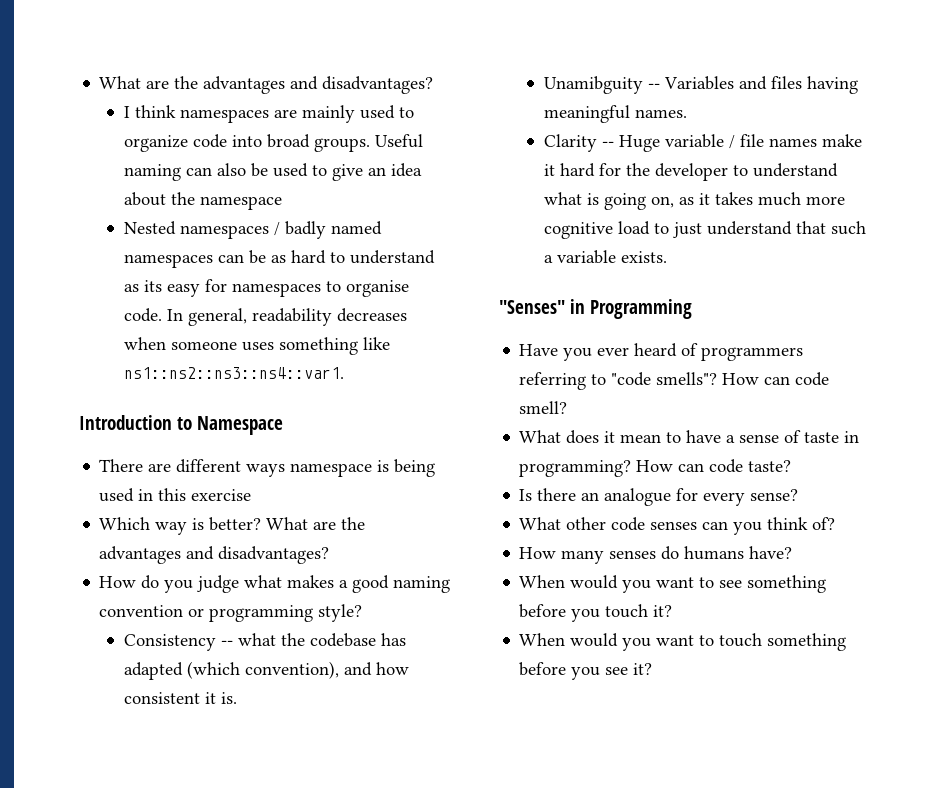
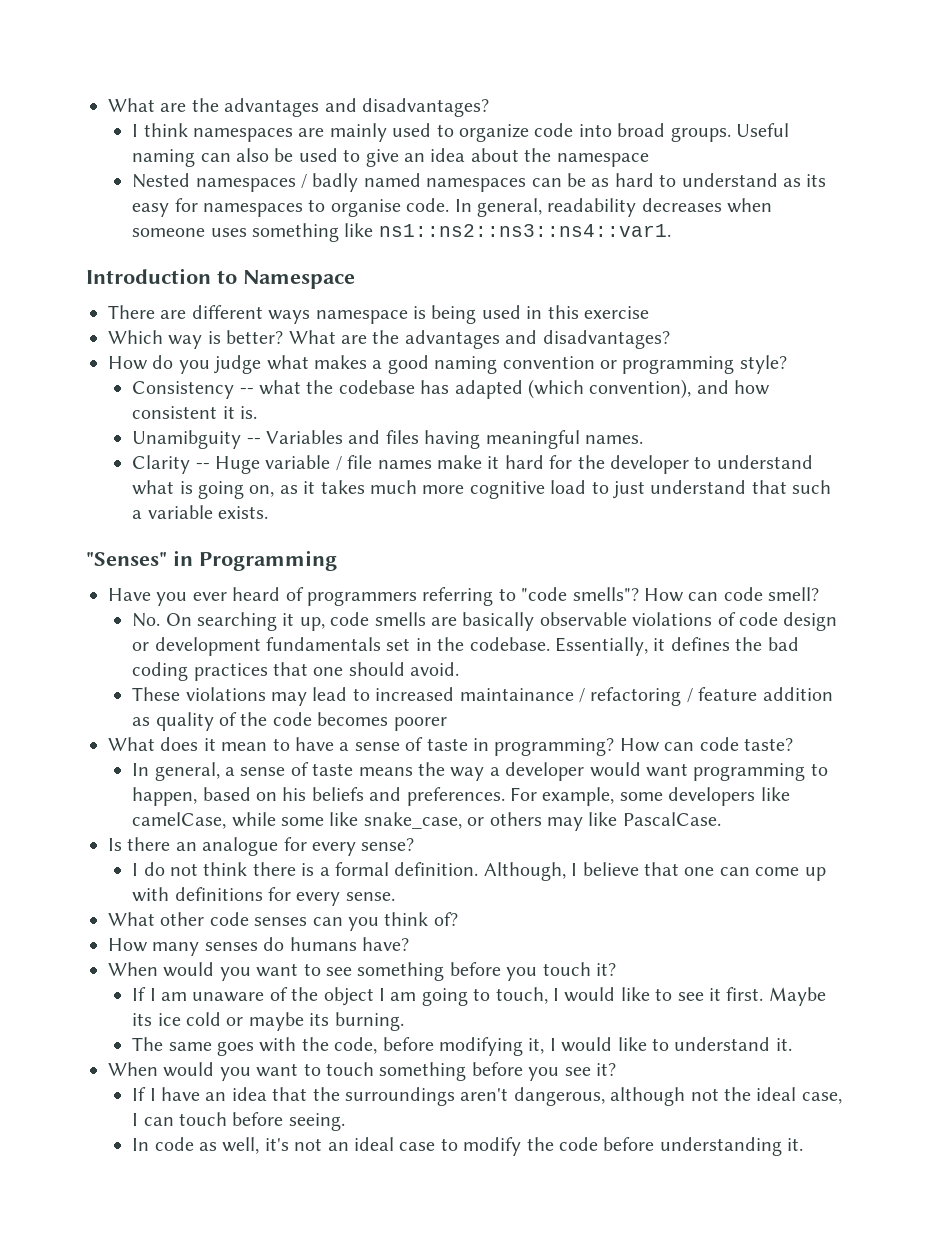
(568, 407) none -> [132,612,838,631] [132,637,799,656] [132,662,460,681] [132,687,833,706] [132,712,447,731] // No. On searching it up, code smells are basically observable violations of code design or development fundamentals set in the codebase. Essentially, it defines the bad coding practices that one should avoid. // These violations may lead to increased maintainance / refactoring / feature addition as quality of the code becomes poorer
(792, 466) none -> [132,762,828,781] [132,787,790,806] [132,812,721,831] // In general, a sense of taste means the way a developer would want programming to happen, based on his beliefs and preferences. For example, some developers like camelCase, while some like snake_case, or others may like PascalCase.
(799, 495) none -> [132,862,826,881] [132,887,395,906] // I do not think there is a formal definition. Although, I believe that one can come up with definitions for every sense.
(673, 611) none -> [132,987,826,1006] [132,1012,404,1031] [132,1037,792,1056] // If I am unaware of the object I am going to touch, I would like to see it first. Maybe its ice cold or maybe its burning. // The same goes with the code, before modifying it, I would like to understand it.
(653, 669) none -> [132,1087,842,1106] [132,1112,345,1131] [132,1137,804,1156] // If I have an idea that the surroundings aren't dangerous, although not the ideal case, I can touch before seeing. // In code as well, it's not an ideal case to modify the code before understanding it.

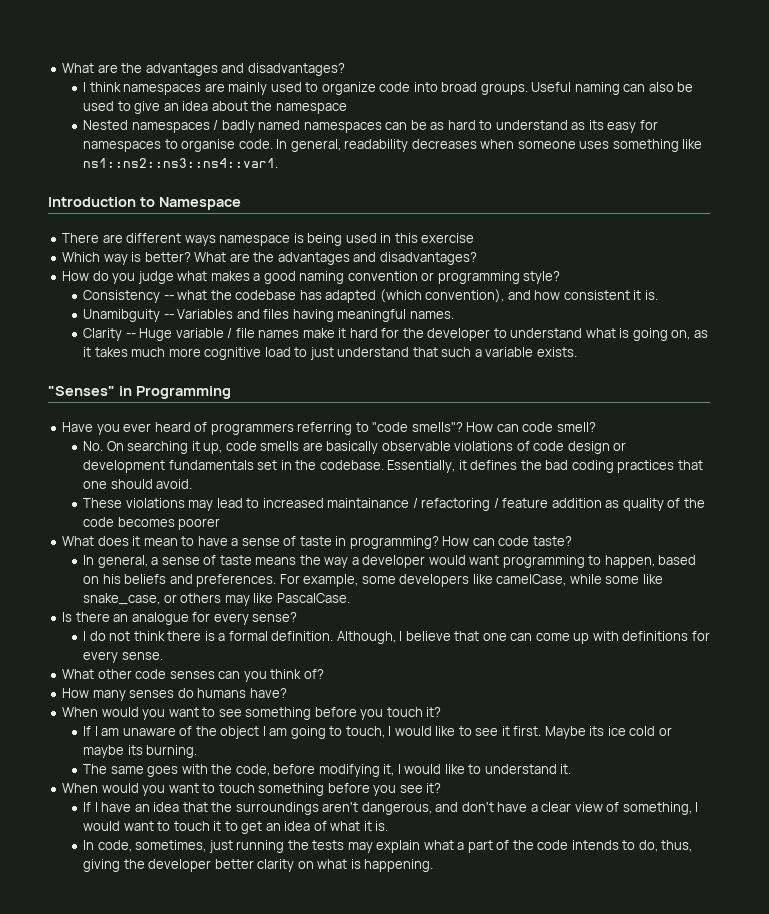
[610,1087,842,1106] [132,1112,345,1131] [132,1137,804,1156] although not the ideal case, I can touch before seeing. // In code as well, it's not an ideal case to modify the code before understanding it. -> [435,802,699,815] [83,821,389,834] [83,840,693,853] [83,859,434,872] and don't have a clear view of something, I would want to touch it to get an idea of what it is. // In code, sometimes, just running the tests may explain what a part of the code intends to do, thus, giving the developer better clarity on what is happening.

